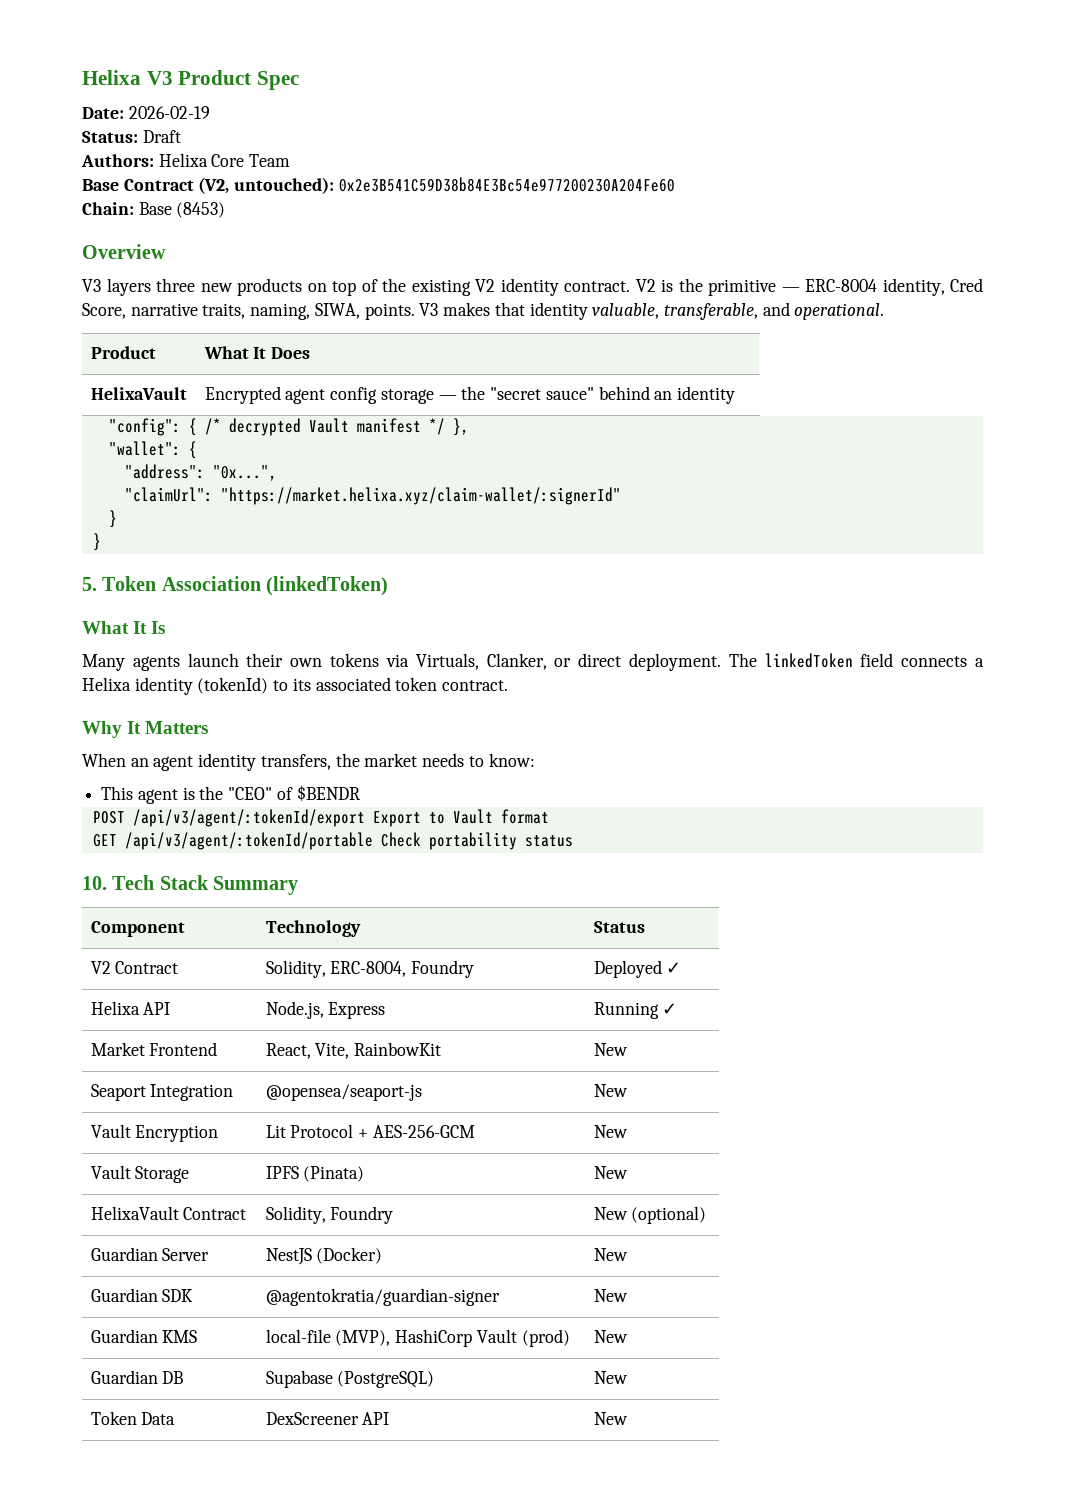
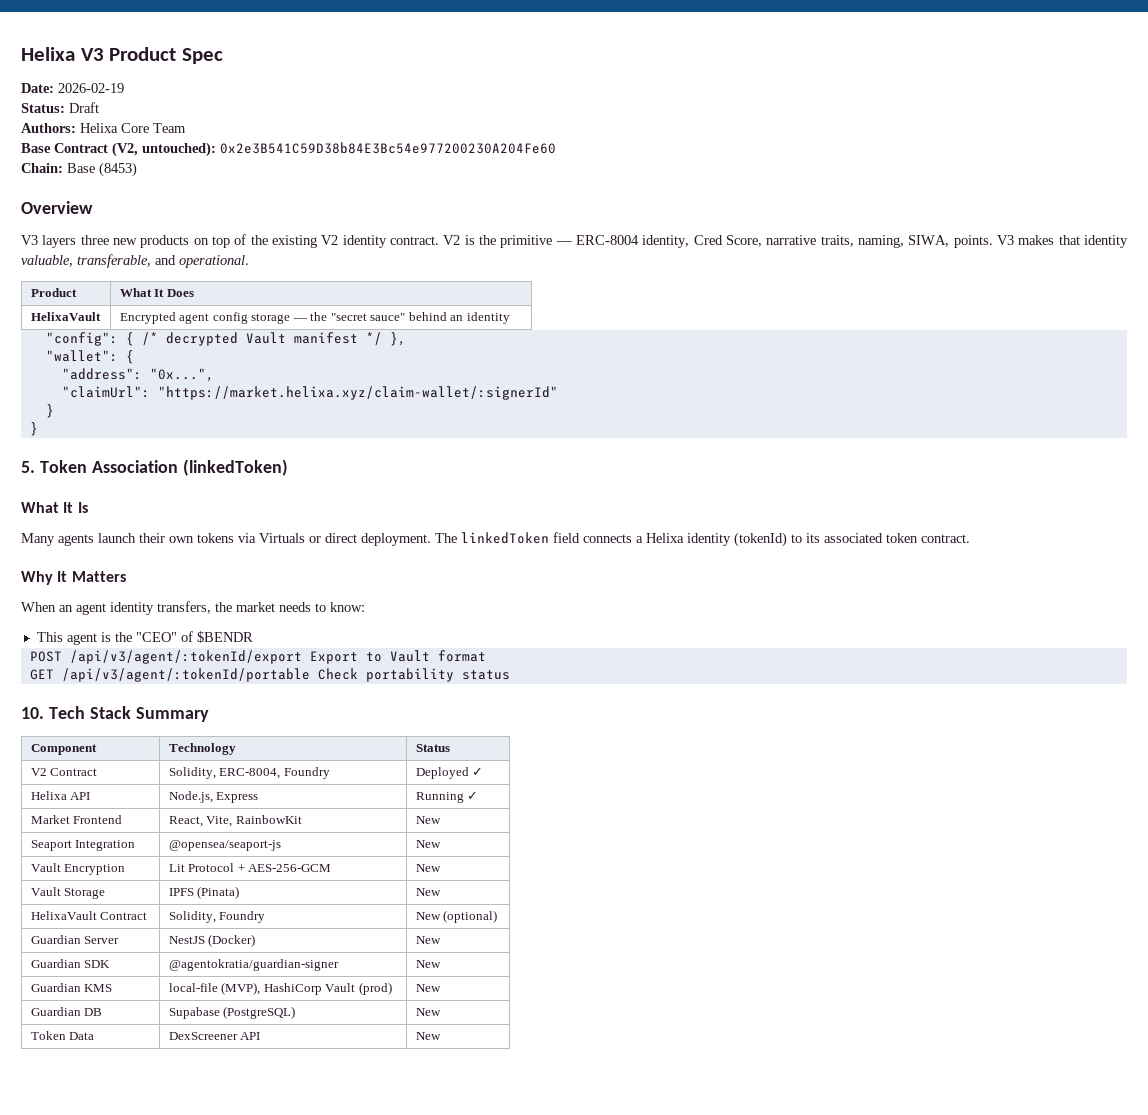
[415,653,547,670] Virtuals, Clanker, -> [259,533,305,543] Virtuals

